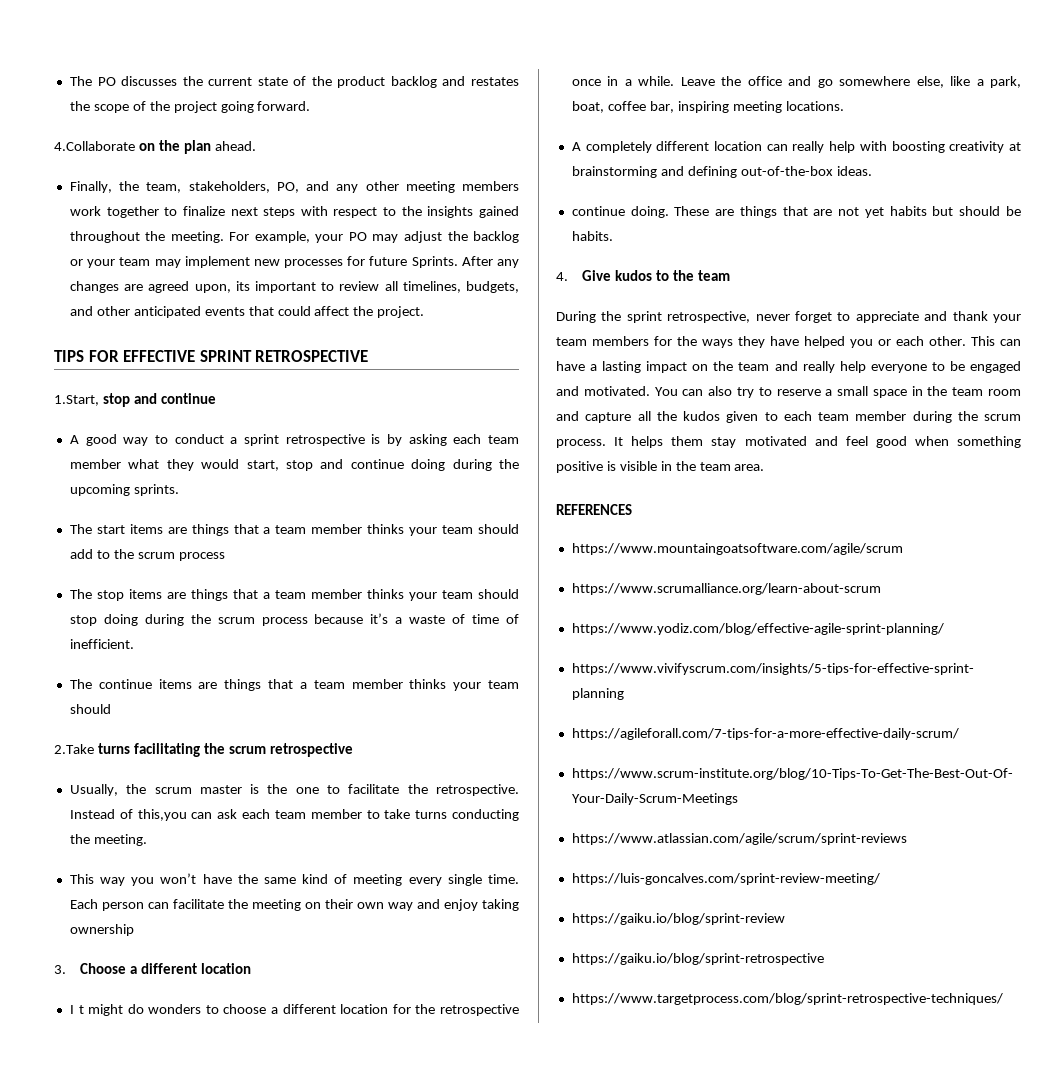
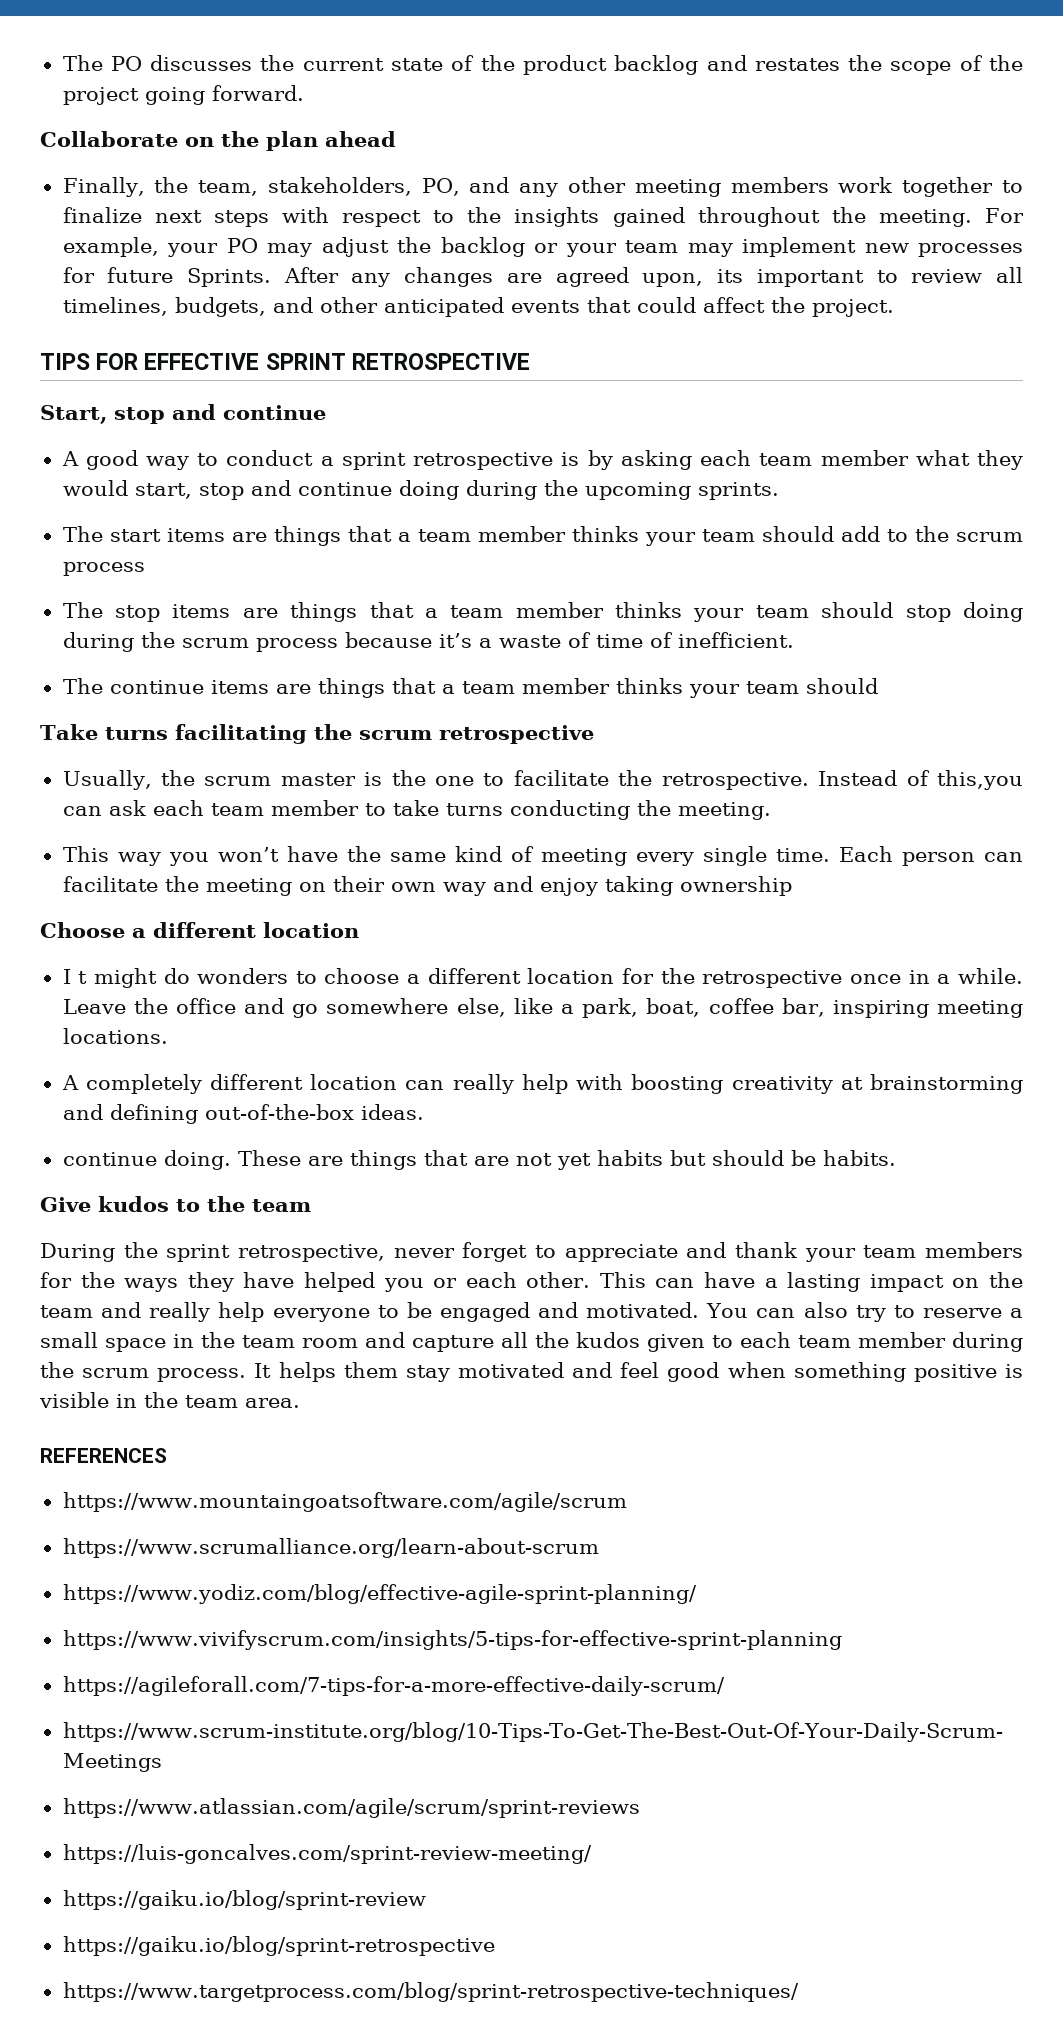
[54,141,135,151] 4.Collaborate -> [40,131,178,147] Collaborate
[214,141,256,151] ahead. -> [325,131,396,147] ahead
[54,395,99,406] 1.Start, -> [40,405,107,424] Start,
[54,744,94,754] 2.Take -> [40,724,98,740] Take
[54,965,66,974] 3. -> (792, 886) none
[556,272,568,281] 4. -> (896, 1158) none

